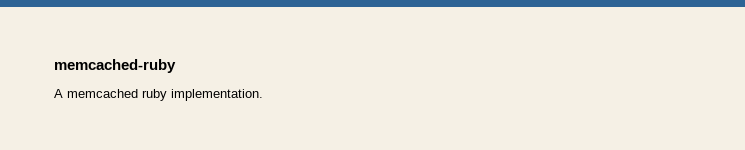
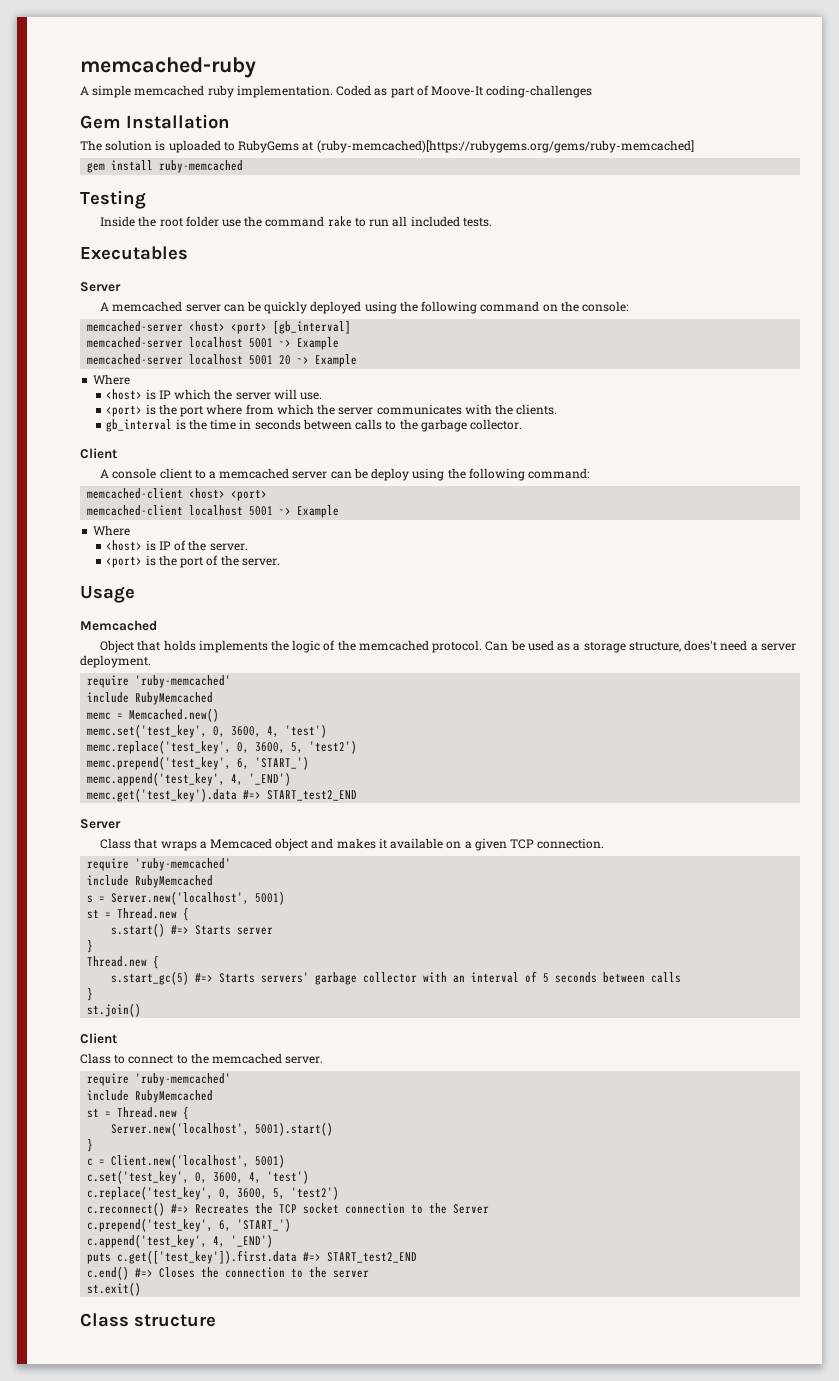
(63, 93) none -> [92,85,132,98] simple
(263, 95) none -> [336,85,593,98] [80,114,230,129] [80,140,694,153] [87,160,244,173] [80,190,146,209] [100,216,492,227] [80,246,188,260] [80,282,121,292] [100,301,629,314] [87,320,352,334] [87,337,340,350] [87,354,358,367] [93,374,131,385] [106,389,323,400] [106,404,558,417] [106,419,523,432] [80,448,117,459] [100,468,590,481] [87,488,268,501] [87,505,340,518] [93,525,131,536] [106,540,248,551] [106,555,280,568] [80,586,135,603] [80,620,157,631] [100,640,796,653] [80,655,151,668] [87,675,232,688] [87,692,214,705] [87,708,220,722] [87,724,328,738] [87,740,358,754] [87,756,310,770] [87,772,292,786] [87,788,358,802] [80,819,121,829] [100,838,605,851] [87,858,232,871] [87,875,214,888] [87,891,286,905] [87,907,190,921] [111,923,274,937] [87,939,94,953] [87,955,160,969] [111,971,682,985] [87,987,94,1001] [87,1003,142,1017] [80,1033,117,1044] [80,1053,324,1064] [87,1073,232,1086] [87,1090,214,1103] [87,1106,190,1120] [111,1122,334,1136] [87,1138,94,1152] [87,1154,286,1168] [87,1170,310,1184] [87,1186,340,1200] [87,1202,490,1216] [87,1218,292,1232] [87,1234,274,1248] [87,1250,418,1264] [87,1266,370,1280] [87,1282,142,1296] [80,1313,216,1327] Coded as part of Moove-It coding-challenges // Gem Installation // The solution is uploaded to RubyGems at (ruby-memcached)[https://rubygems.org/gems/ruby-memcached] // gem install ruby-memcached // Testing // Inside the root folder use the command rake to run all included tests. // Executables // Server // A memcached server can be quickly deployed using the following command on the console: // memcached-server <host> <port> [gb_interval] // memcached-server localhost 5001 ~> Example // memcached-server localhost 5001 20 ~> Example // Where // <host> is IP which the server will use. // <port> is the port where from which the server communicates with the clients. // gb_interval is the time in seconds between calls to the garbage collector. // Client // A console client to a memcached server can be deploy using the following command: // memcached-client <host> <port> // memcached-client localhost 5001 ~> Example // Where // <host> is IP of the server. // <port> is the port of the server. // Usage // Memcached // Object that holds implements the logic of the memcached protocol. Can be used as a storage structure, does't need a server deployment. // require 'ruby-memcached' // include RubyMemcached // memc = Memcached.new() // memc.set('test_key', 0, 3600, 4, 'test') // memc.replace('test_key', 0, 3600, 5, 'test2') // memc.prepend('test_key', 6, 'START_') // memc.append('test_key', 4, '_END') // memc.get('test_key').data #=> START_test2_END // Server // Class that wraps a Memcaced object and makes it available on a given TCP connection. // require 'ruby-memcached' // include RubyMemcached // s = Server.new('localhost', 5001) // st = Thread.new { // s.start() #=> Starts server // } // Thread.new { // s.start_gc(5) #=> Starts servers' garbage collector with an interval of 5 seconds between calls // } // st.join() // Client // Class to connect to the memcached server. // require 'ruby-memcached' // include RubyMemcached // st = Thread.new { // Server.new('localhost', 5001).start() // } // c = Client.new('localhost', 5001) // c.set('test_key', 0, 3600, 4, 'test') // c.replace('test_key', 0, 3600, 5, 'test2') // c.reconnect() #=> Recreates the TCP socket connection to the Server // c.prepend('test_key', 6, 'START_') // c.append('test_key', 4, '_END') // puts c.get(['test_key']).first.data #=> START_test2_END // c.end() #=> Closes the connection to the server // st.exit() // Class structure

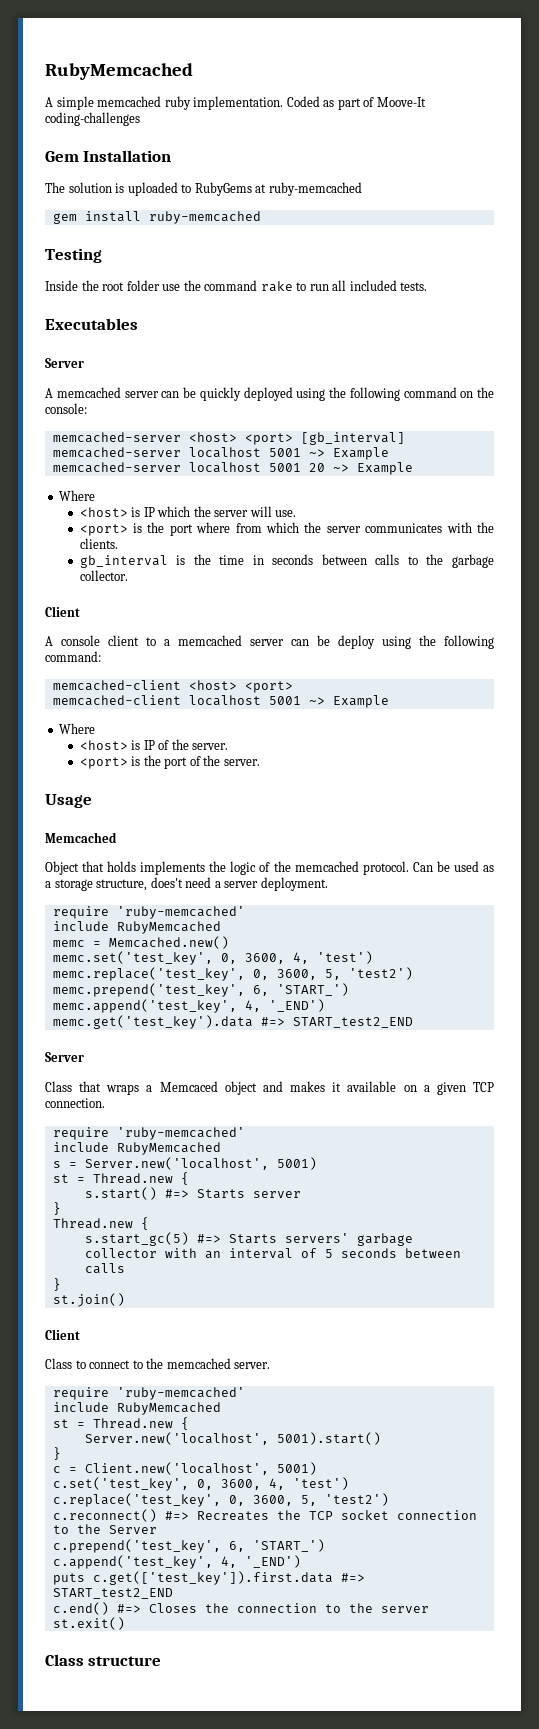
[80,57,256,78] memcached-ruby -> [45,63,193,80] RubyMemcached
[316,140,694,153] (ruby-memcached)[https://rubygems.org/gems/ruby-memcached] -> [268,182,362,196] ruby-memcached

